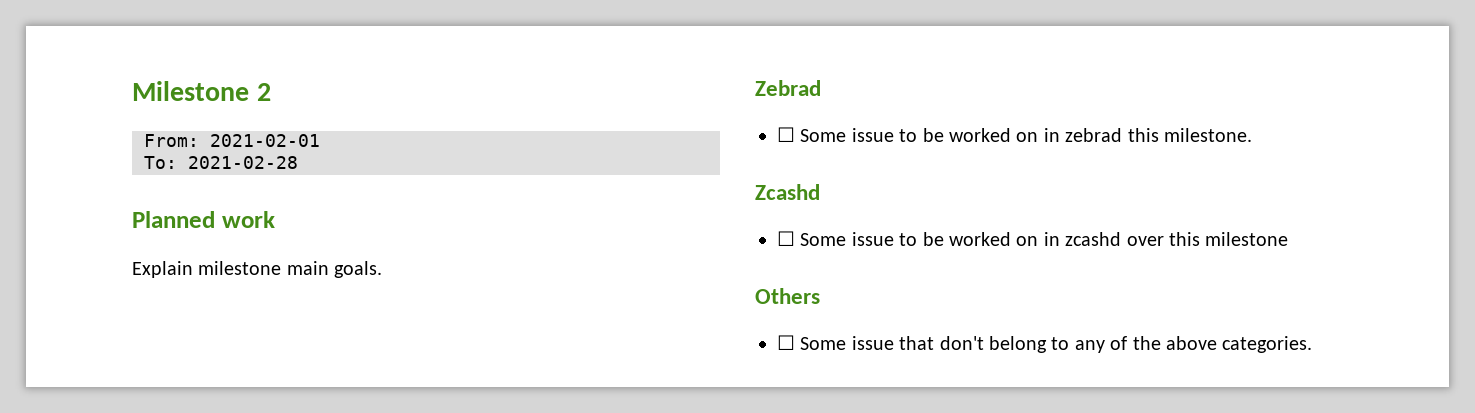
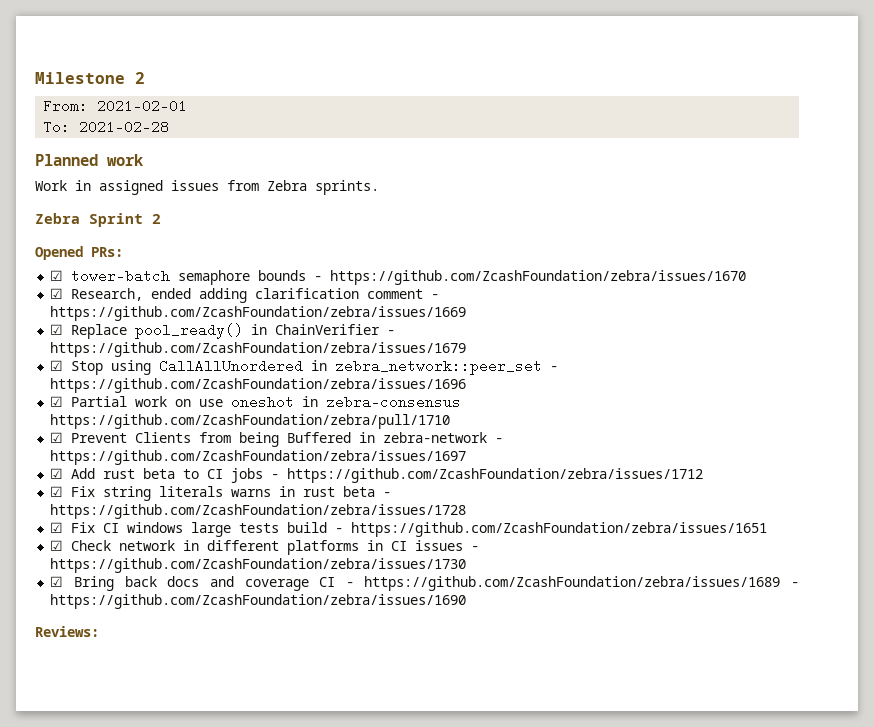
[132,261,383,278] [755,80,821,96] [777,127,1252,142] [755,184,820,200] [777,231,1289,246] [755,288,820,304] [777,335,1313,353] Explain milestone main goals. // Zebrad // ☐ Some issue to be worked on in zebrad this milestone. // Zcashd // ☐ Some issue to be worked on in zcashd over this milestone // Others // ☐ Some issue that don't belong to any of the above categories. -> [35,180,379,195] [35,213,161,227] [35,246,123,260] [50,269,747,285] [50,288,440,303] [50,306,467,321] [50,323,396,339] [50,342,467,357] [50,359,559,375] [50,378,467,393] [50,395,462,409] [50,414,451,429] [50,432,504,447] [50,450,467,465] [50,468,704,483] [50,486,392,501] [50,504,467,519] [50,522,768,537] [50,540,480,555] [50,558,467,573] [50,576,799,591] [50,594,467,609] [35,626,99,637] Work in assigned issues from Zebra sprints. // Zebra Sprint 2 // Opened PRs: // ☑ tower-batch semaphore bounds - https://github.com/ZcashFoundation/zebra/issues/1670 // ☑ Research, ended adding clarification comment - https://github.com/ZcashFoundation/zebra/issues/1669 // ☑ Replace pool_ready() in ChainVerifier - https://github.com/ZcashFoundation/zebra/issues/1679 // ☑ Stop using CallAllUnordered in zebra_network::peer_set - https://github.com/ZcashFoundation/zebra/issues/1696 // ☑ Partial work on use oneshot in zebra-consensus https://github.com/ZcashFoundation/zebra/pull/1710 // ☑ Prevent Clients from being Buffered in zebra-network - https://github.com/ZcashFoundation/zebra/issues/1697 // ☑ Add rust beta to CI jobs - https://github.com/ZcashFoundation/zebra/issues/1712 // ☑ Fix string literals warns in rust beta - https://github.com/ZcashFoundation/zebra/issues/1728 // ☑ Fix CI windows large tests build - https://github.com/ZcashFoundation/zebra/issues/1651 // ☑ Check network in different platforms in CI issues - https://github.com/ZcashFoundation/zebra/issues/1730 // ☑ Bring back docs and coverage CI - https://github.com/ZcashFoundation/zebra/issues/1689 - https://github.com/ZcashFoundation/zebra/issues/1690 // Reviews:

